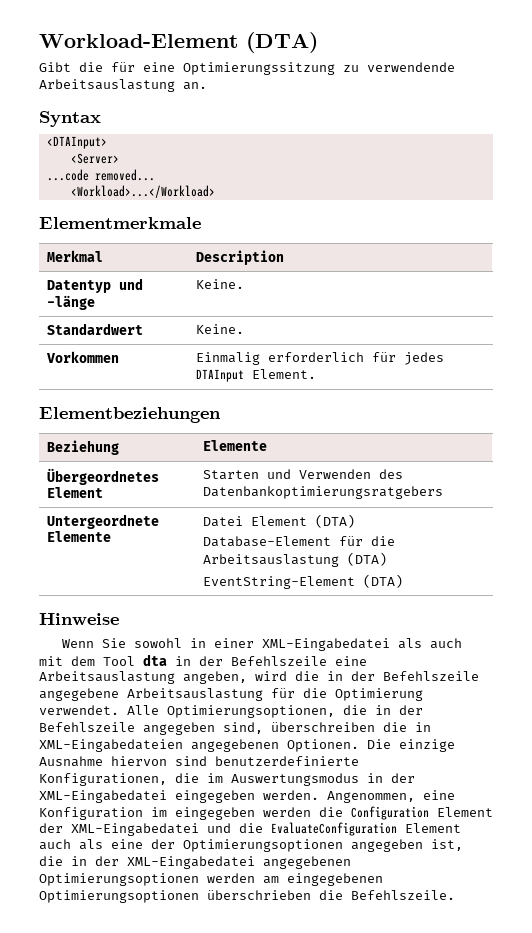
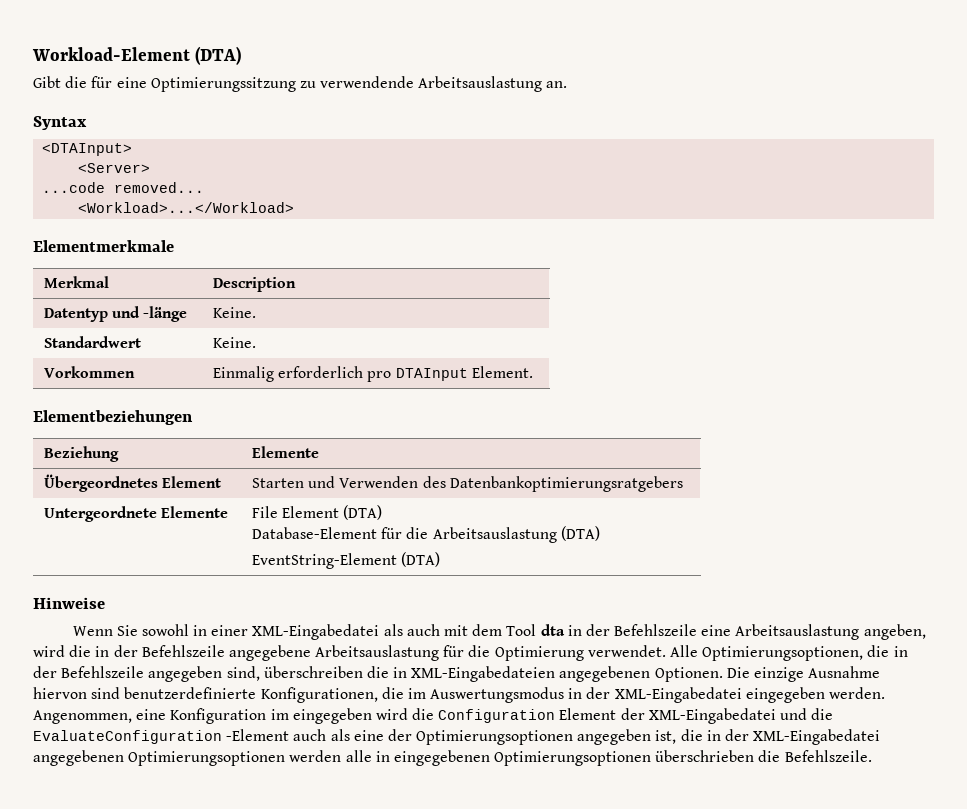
[372,352,445,365] für jedes -> [367,371,392,382] pro
[203,516,244,527] Datei -> [252,506,279,518] File
[263,807,311,817] werden -> [375,708,408,720] wird
[405,823,461,833] Element -> [226,729,290,741] -Element
[263,876,279,884] am -> [345,750,390,762] alle in

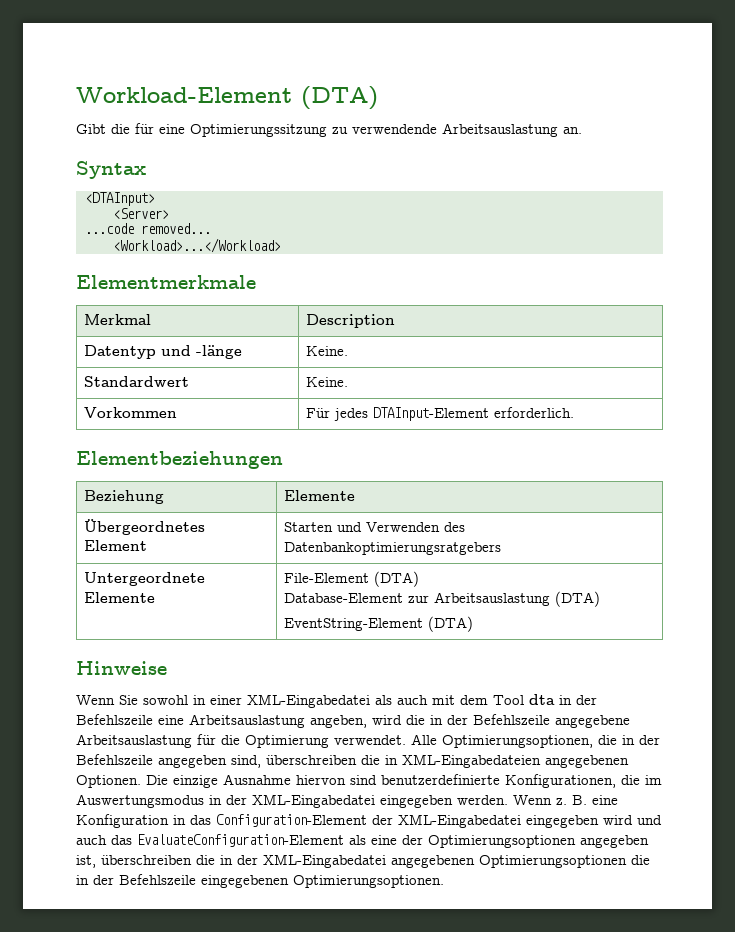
[213,366,533,382] Einmalig erforderlich pro DTAInput Element. -> [305,407,574,421] Für jedes DTAInput-Element erforderlich.
[252,506,340,518] File Element -> [283,573,369,583] File-Element
[381,527,429,539] für die -> [407,595,429,603] zur
[33,708,834,724] [33,729,327,744] Angenommen, eine Konfiguration im eingegeben wird die Configuration Element der XML-Eingabedatei und die EvaluateConfiguration -Element auch -> [513,795,618,805] [76,814,662,828] [76,834,344,847] Wenn z. B. eine Konfiguration in das Configuration-Element der XML-Eingabedatei eingegeben wird und auch das EvaluateConfiguration-Element
(677, 737) none -> [101,855,192,865] überschreiben
[289,750,872,766] werden alle in eingegebenen Optimierungsoptionen überschrieben die Befehlszeile. -> [631,855,650,865] [76,874,444,888] die in der Befehlszeile eingegebenen Optimierungsoptionen.

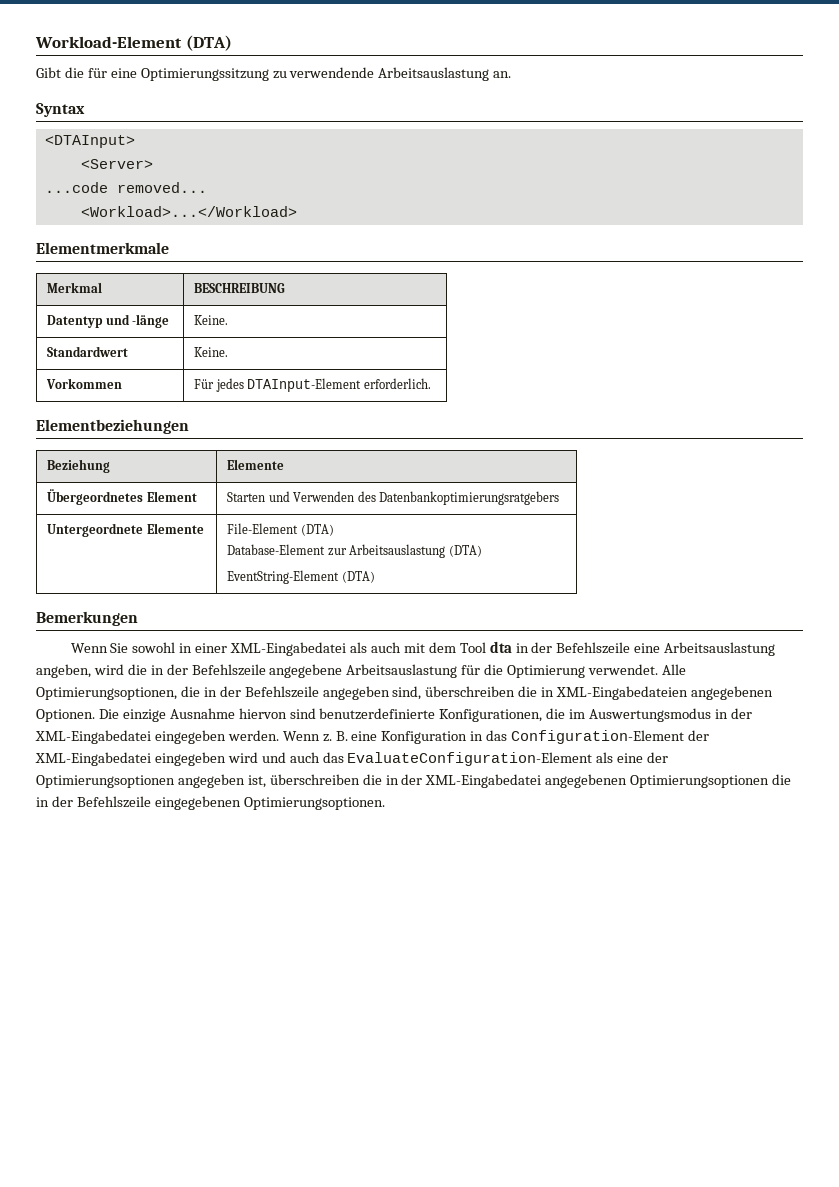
[305,314,395,328] Description -> [194,283,286,293] BESCHREIBUNG
[76,661,167,675] Hinweise -> [36,611,138,626] Bemerkungen

